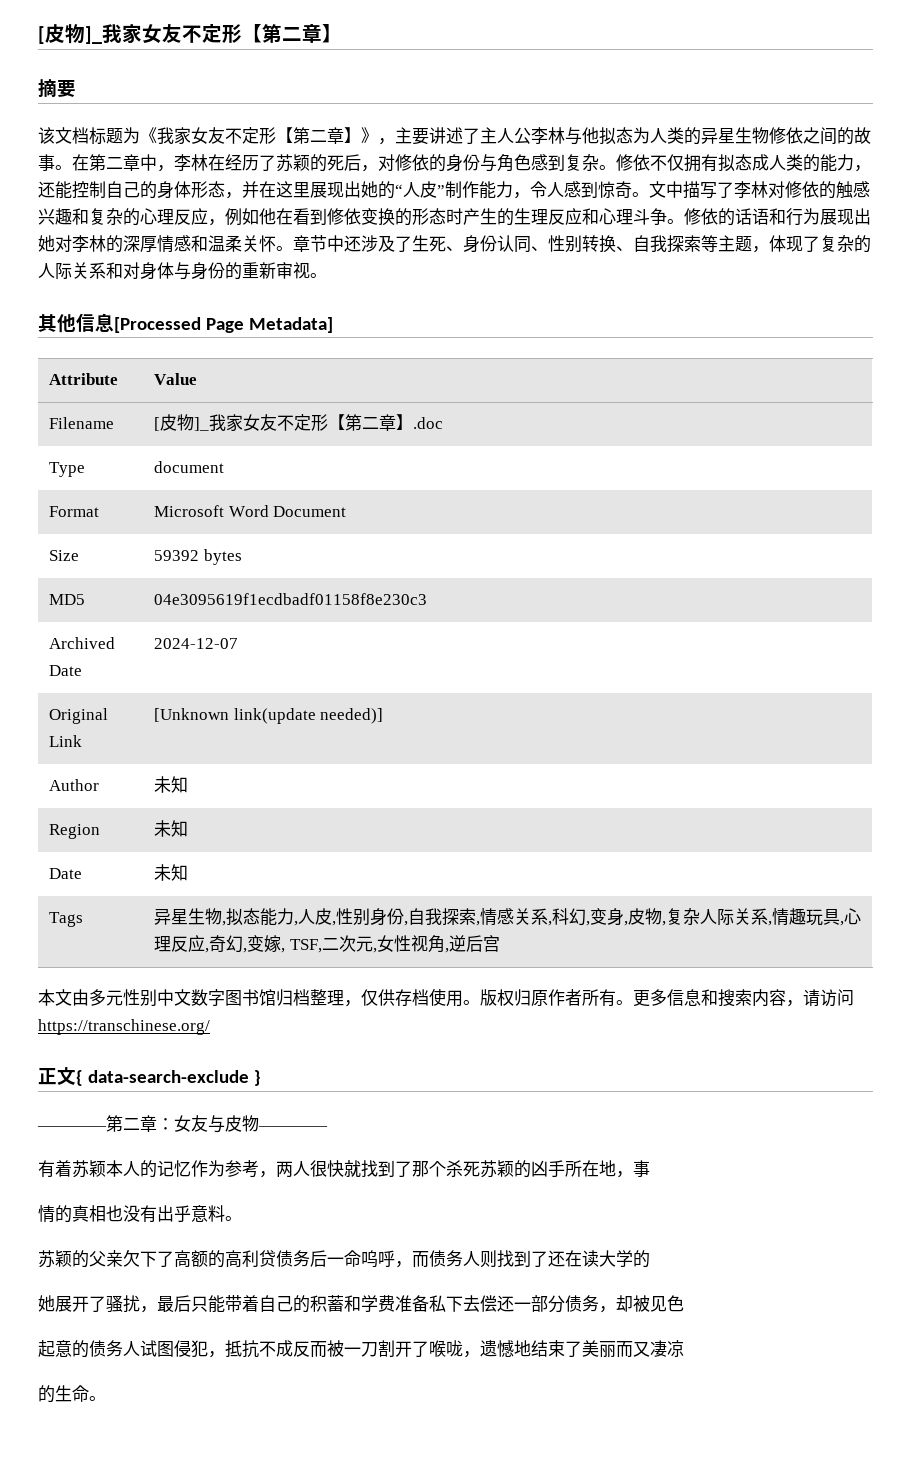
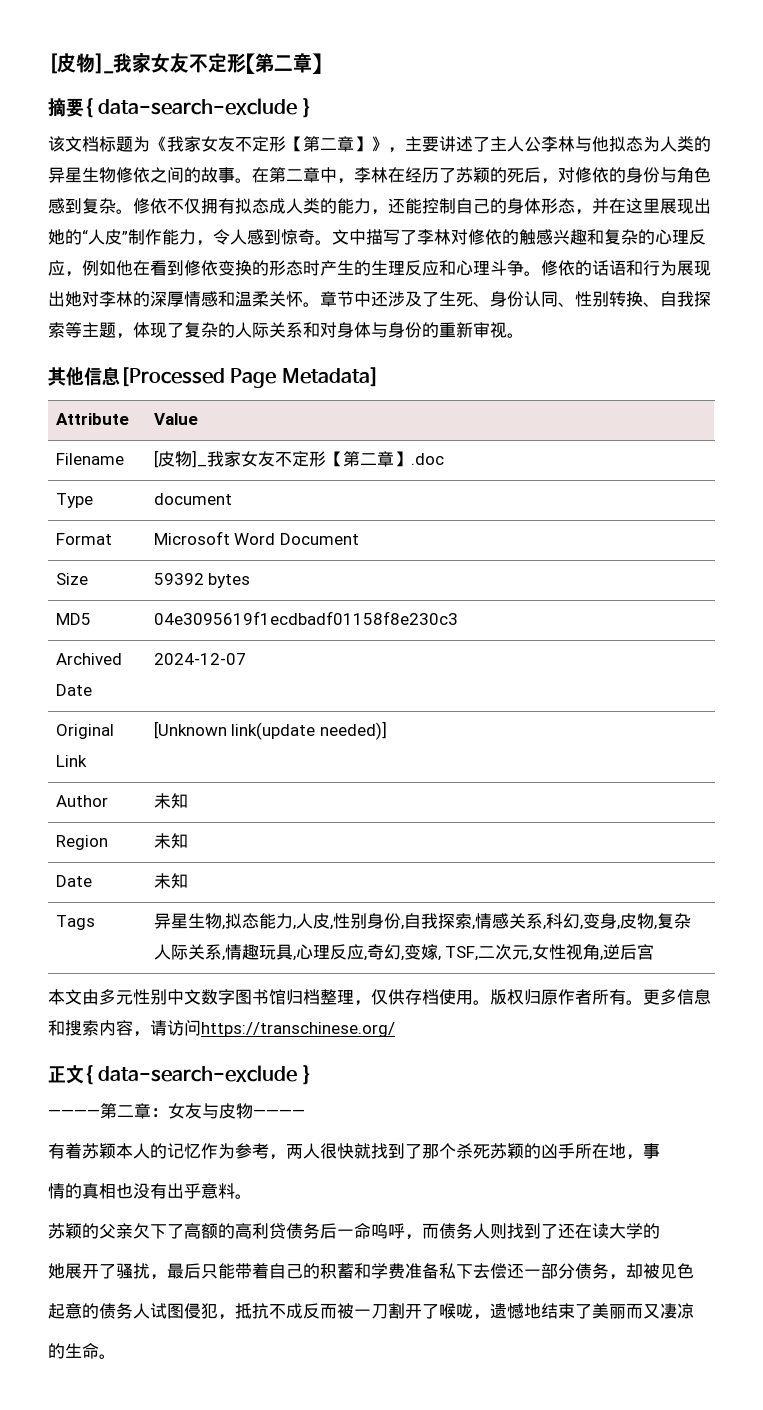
(76, 88) none -> [84,98,312,118] { data-search-exclude }

